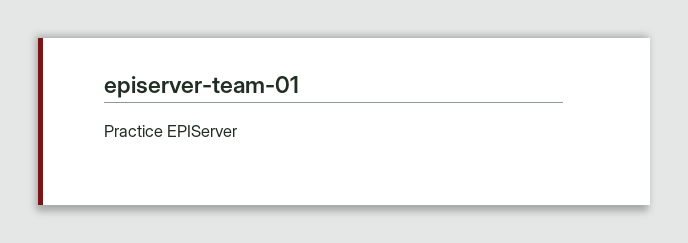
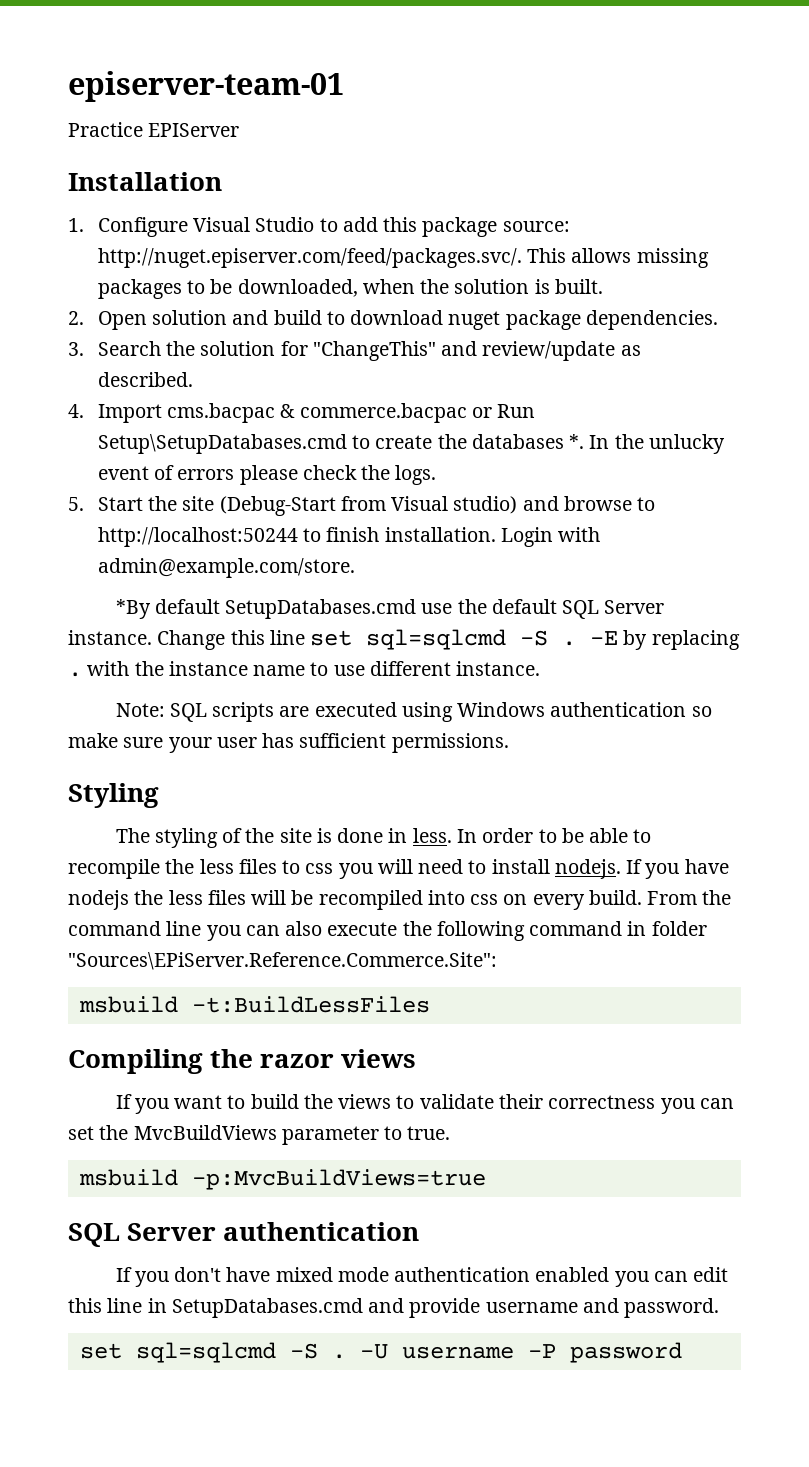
(238, 131) none -> [68,172,222,191] [68,217,570,237] [97,248,709,268] [97,279,604,299] [68,310,719,330] [68,341,641,361] [97,372,193,387] [68,403,536,423] [97,434,726,454] [97,465,437,485] [68,496,656,516] [97,527,601,547] [97,558,355,578] [115,599,665,619] [68,629,740,650] [68,661,541,677] [115,702,712,722] [68,733,509,753] [68,783,159,808] [115,828,652,848] [68,859,729,879] [68,890,732,910] [68,921,707,941] [68,952,497,970] [78,996,430,1013] [68,1049,417,1074] [115,1094,734,1114] [68,1125,451,1145] [78,1169,486,1190] [68,1222,420,1247] [115,1267,729,1287] [68,1298,720,1318] [79,1342,682,1363] // Installation // 1. Configure Visual Studio to add this package source: http://nuget.episerver.com/feed/packages.svc/. This allows missing packages to be downloaded, when the solution is built. // 2. Open solution and build to download nuget package dependencies. // 3. Search the solution for "ChangeThis" and review/update as described. // 4. Import cms.bacpac & commerce.bacpac or Run Setup\SetupDatabases.cmd to create the databases *. In the unlucky event of errors please check the logs. // 5. Start the site (Debug-Start from Visual studio) and browse to http://localhost:50244 to finish installation. Login with admin@example.com/store. // *By default SetupDatabases.cmd use the default SQL Server instance. Change this line set sql=sqlcmd -S . -E by replacing . with the instance name to use different instance. // Note: SQL scripts are executed using Windows authentication so make sure your user has sufficient permissions. // Styling // The styling of the site is done in less. In order to be able to recompile the less files to css you will need to install nodejs. If you have nodejs the less files will be recompiled into css on every build. From the command line you can also execute the following command in folder "Sources\EPiServer.Reference.Commerce.Site": // msbuild -t:BuildLessFiles // Compiling the razor views // If you want to build the views to validate their correctness you can set the MvcBuildViews parameter to true. // msbuild -p:MvcBuildViews=true // SQL Server authentication // If you don't have mixed mode authentication enabled you can edit this line in SetupDatabases.cmd and provide username and password. // set sql=sqlcmd -S . -U username -P password

